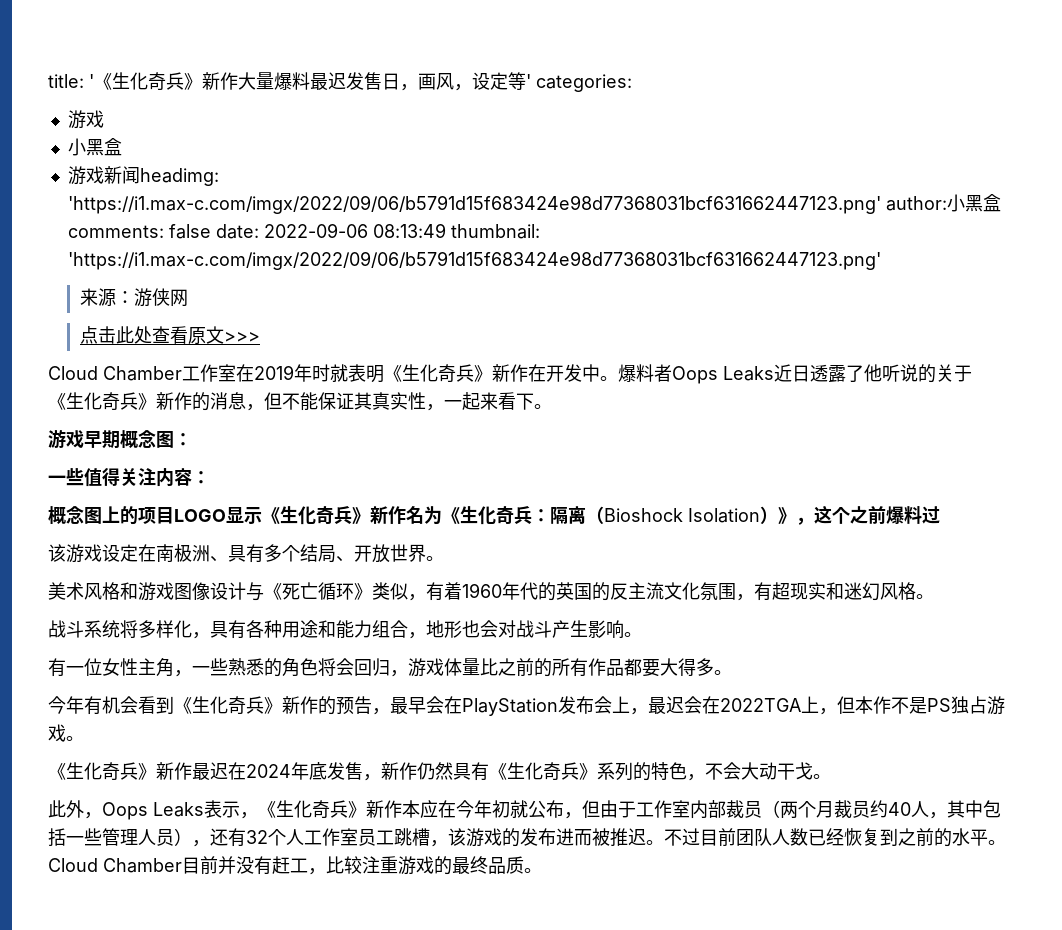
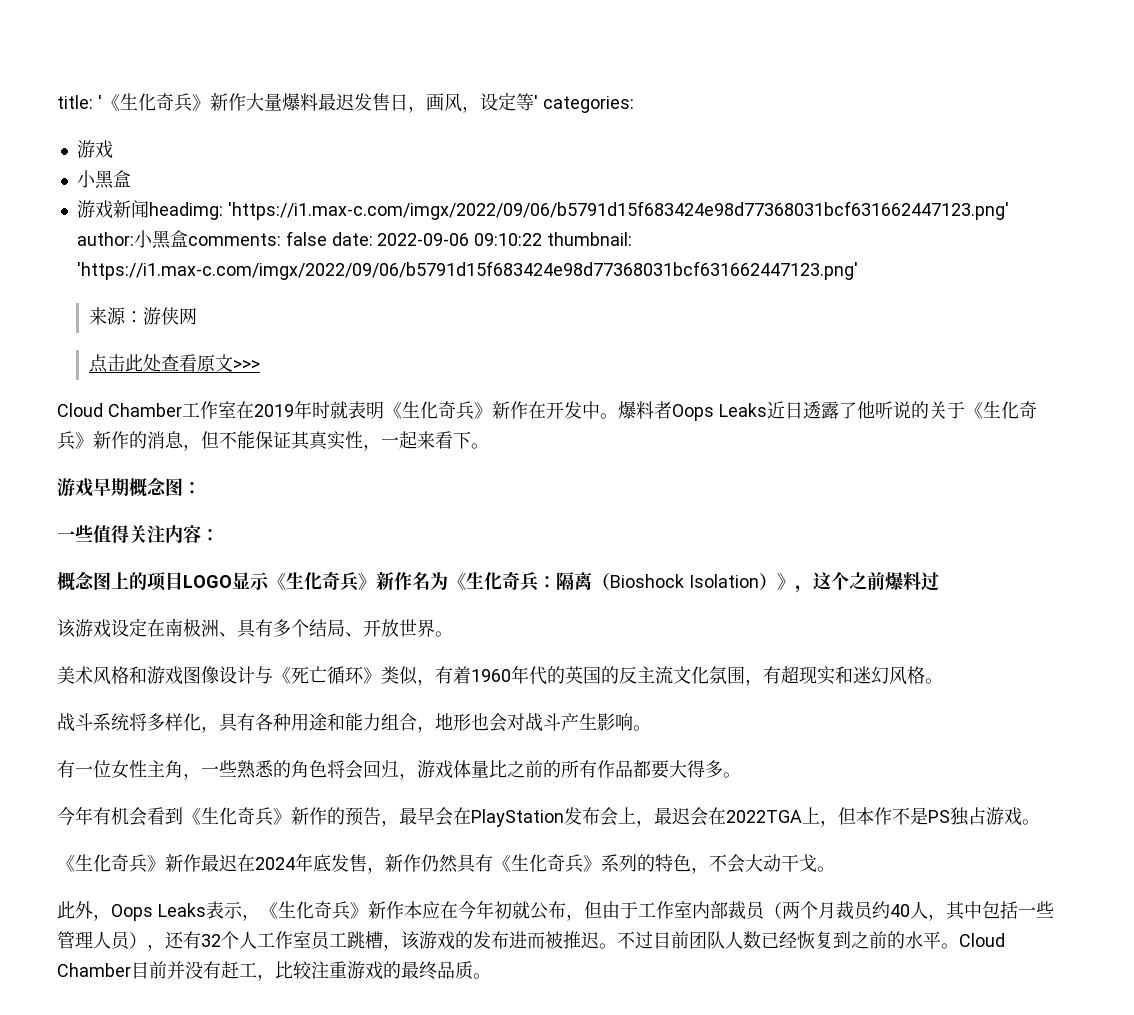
[372,223,446,238] 08:13:49 -> [474,233,543,246] 09:10:22

